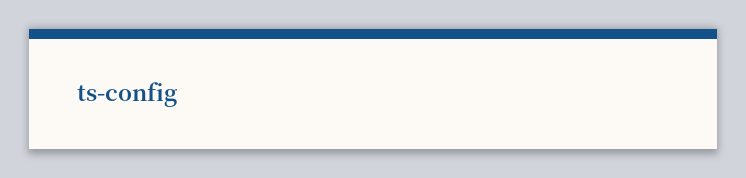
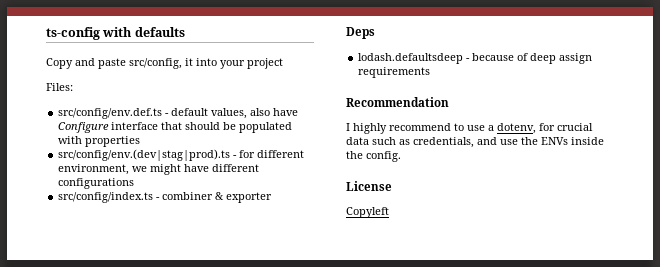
(177, 94) none -> [102,27,185,37] [46,58,283,69] [46,83,73,91] [58,108,299,119] [58,122,293,133] [58,136,141,147] [58,149,305,161] [58,164,260,175] [58,178,135,189] [58,192,273,203] [346,27,375,39] [358,53,593,64] [358,67,431,78] [346,97,449,107] [346,123,593,134] [346,137,604,148] [346,151,401,162] [346,181,392,191] [346,207,389,218] with defaults // Copy and paste src/config, it into your project // Files: // src/config/env.def.ts - default values, also have Configure interface that should be populated with properties // src/config/env.(dev|stag|prod).ts - for different environment, we might have different configurations // src/config/index.ts - combiner & exporter // Deps // lodash.defaultsdeep - because of deep assign requirements // Recommendation // I highly recommend to use a dotenv, for crucial data such as credentials, and use the ENVs inside the config. // License // Copyleft

